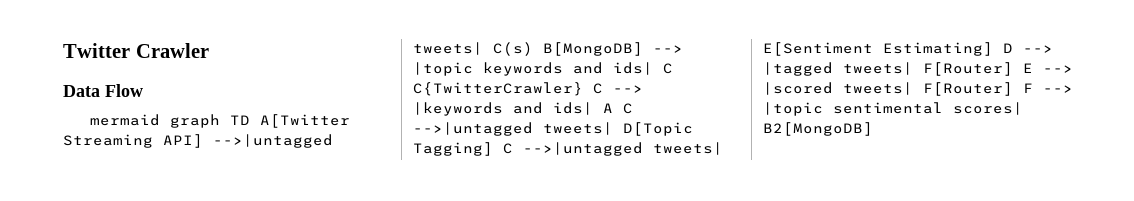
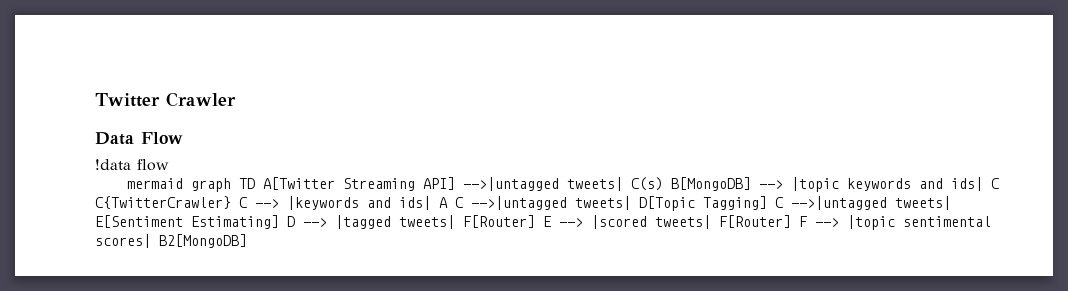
(143, 90) none -> [95,159,169,171] // !data flow

